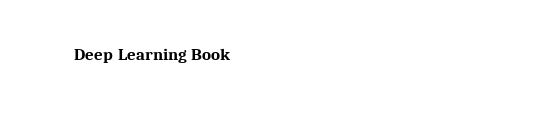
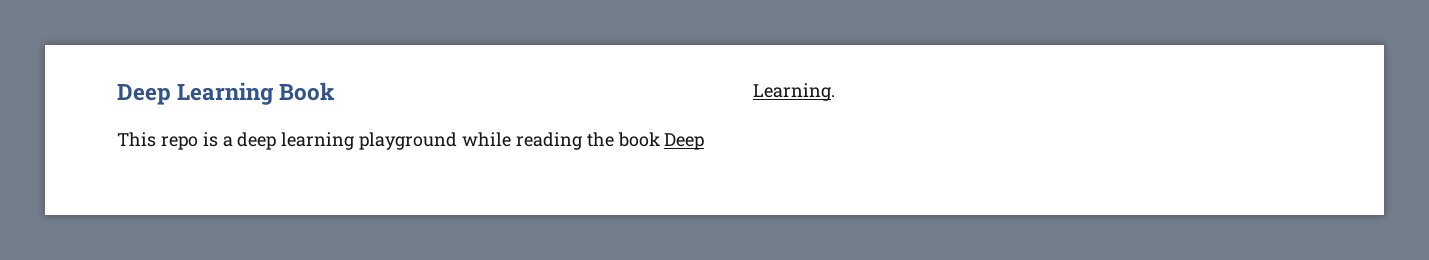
(232, 54) none -> [117,132,705,150] [753,83,835,101] // This repo is a deep learning playground while reading the book Deep Learning.

